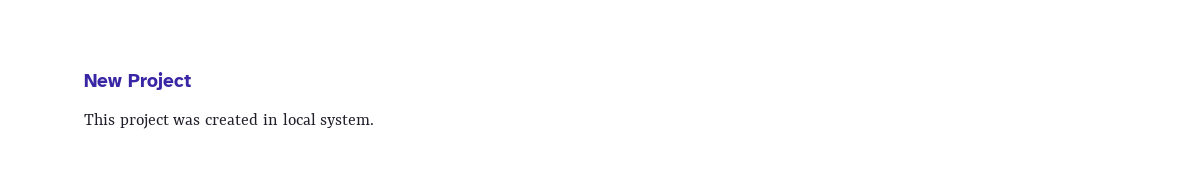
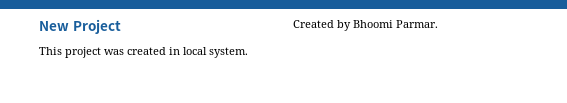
(375, 121) none -> [293,20,438,31] Created by Bhoomi Parmar.

